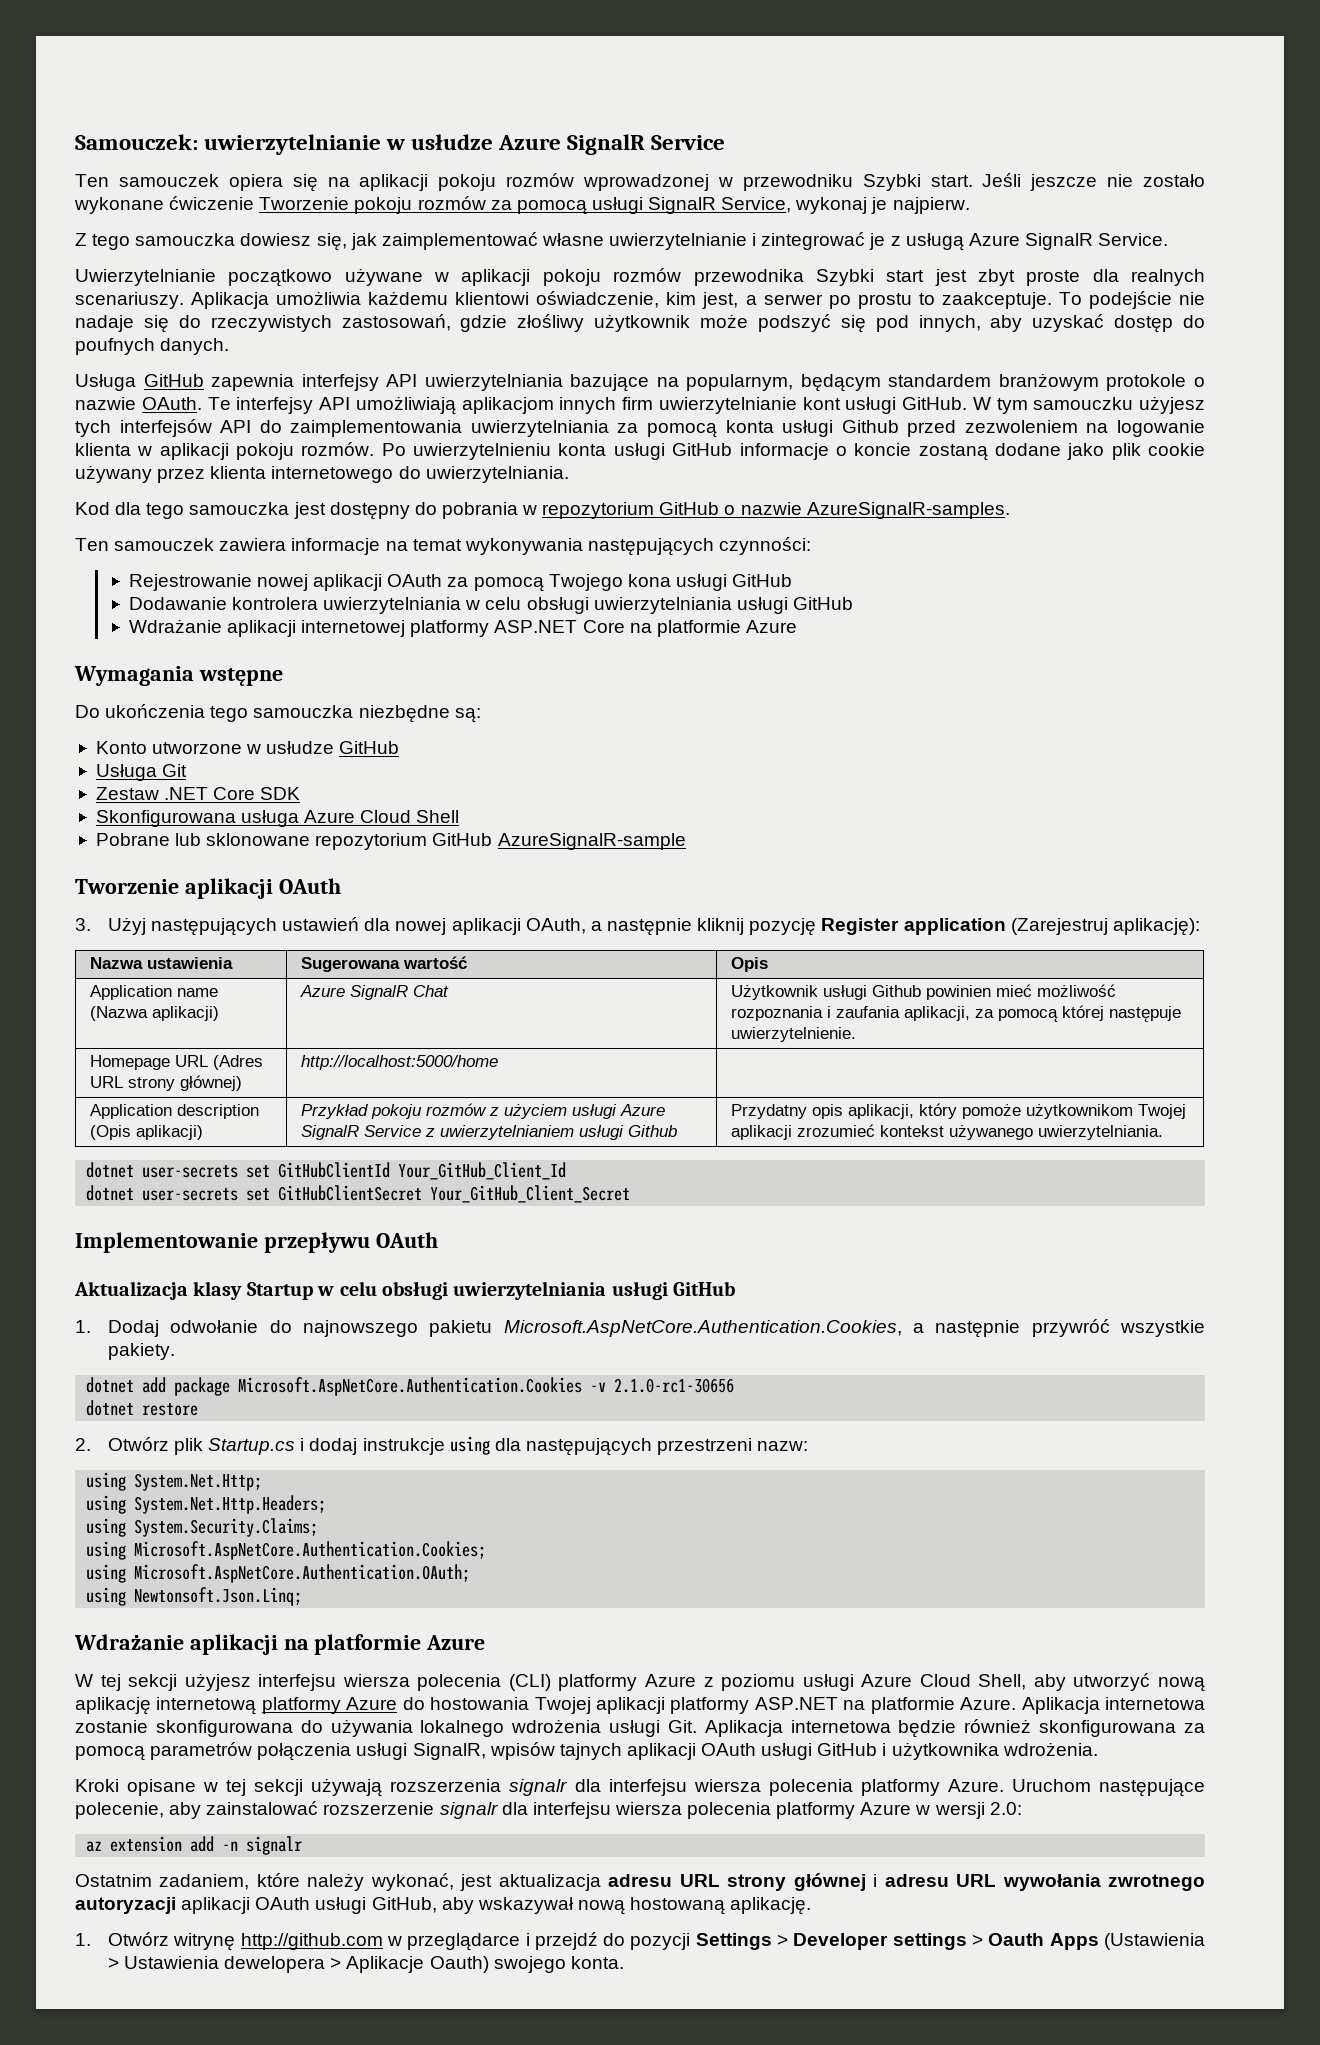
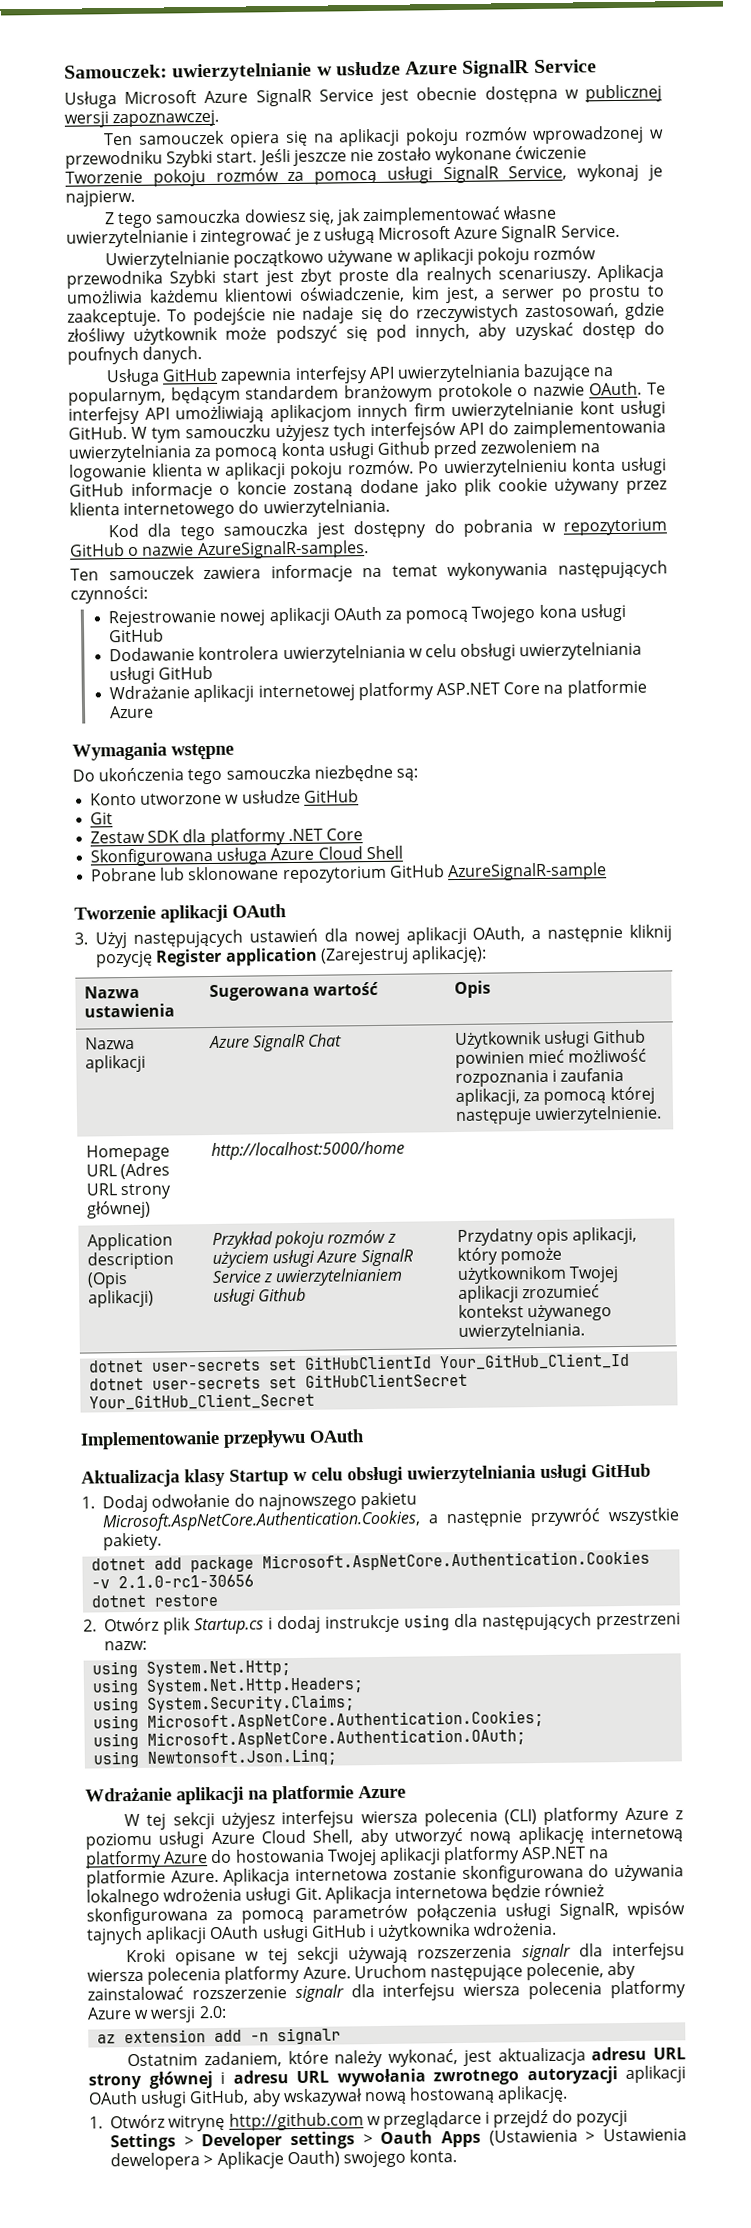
(726, 142) none -> [64,84,662,109] [64,109,220,128] // Usługa Microsoft Azure SignalR Service jest obecnie dostępna w publicznej wersji zapoznawczej.
(964, 242) none -> [378,226,452,240] Microsoft
[95,764,157,781] Usługa -> (359, 796) none
(159, 793) none -> [147,828,286,847] SDK dla platformy
[260,787,301,800] SDK -> (363, 834) none
[90,985,219,1000] [90,1006,220,1021] Application name (Nazwa aplikacji) -> [85,1036,136,1050] [85,1054,147,1073] Nazwa aplikacji

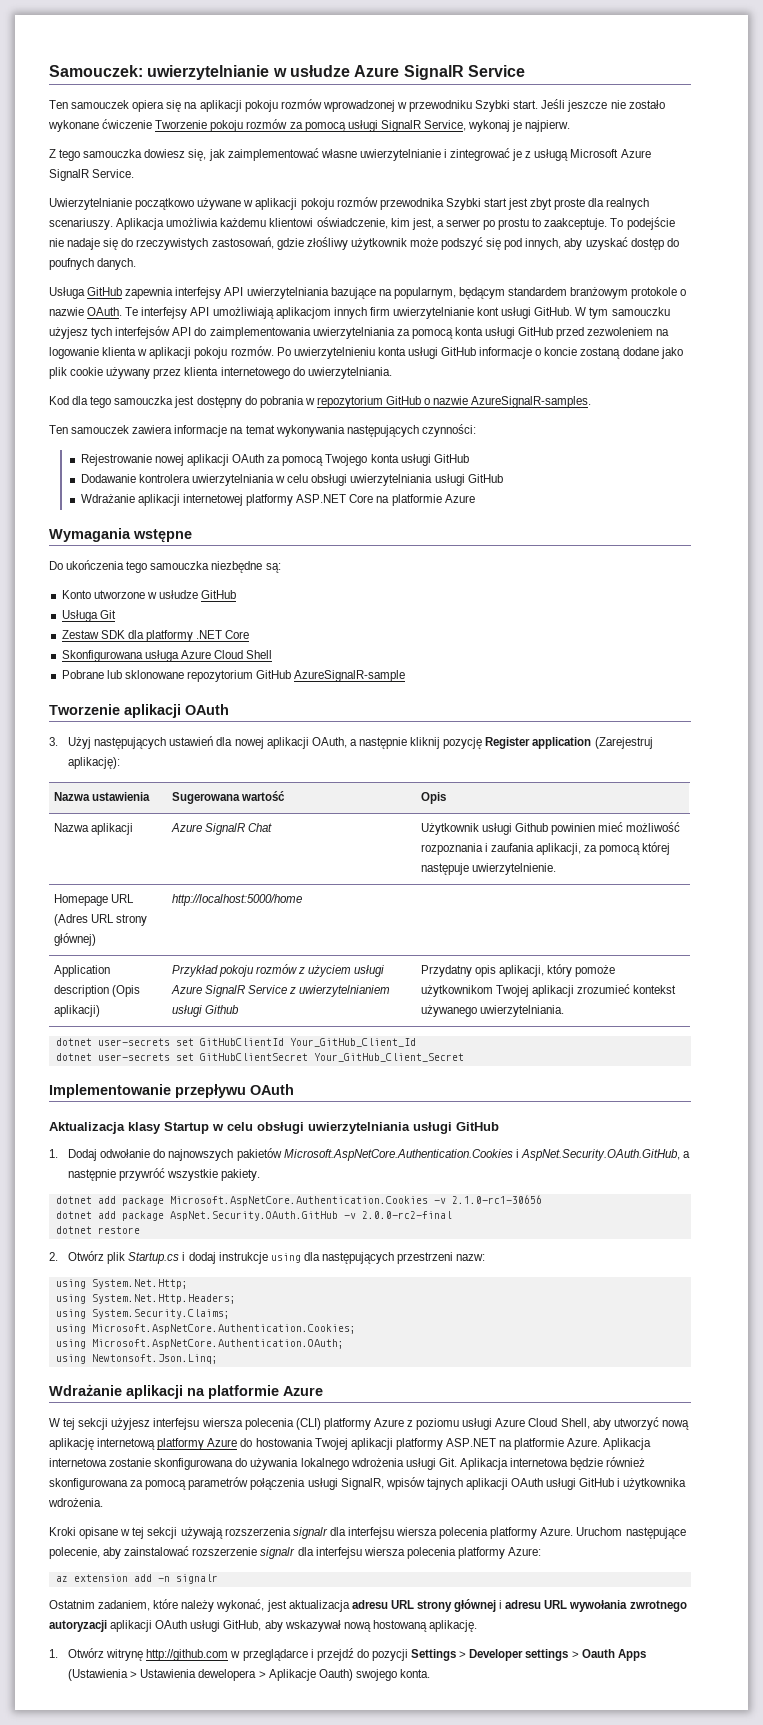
[64,84,662,109] [64,109,220,128] // Usługa Microsoft Azure SignalR Service jest obecnie dostępna w publicznej wersji zapoznawczej. -> (525, 71) none
[376,441,430,455] Github -> [518,327,554,336] GitHub
[538,604,577,618] kona -> [370,454,399,463] konta
(359, 796) none -> [61,610,98,622] Usługa
[257,1491,417,1511] [102,1510,422,1532] najnowszego pakietu Microsoft.AspNetCore.Authentication.Cookies, -> [168,1148,680,1161] najnowszych pakietów Microsoft.AspNetCore.Authentication.Cookies i AspNet.Security.OAuth.GitHub,
(255, 1581) none -> [55,1211,452,1221] // dotnet add package AspNet.Security.OAuth.GitHub -v 2.0.0-rc2-final
[87,2005,227,2023] Azure w wersji 2.0: -> [508,1547,542,1556] Azure:

